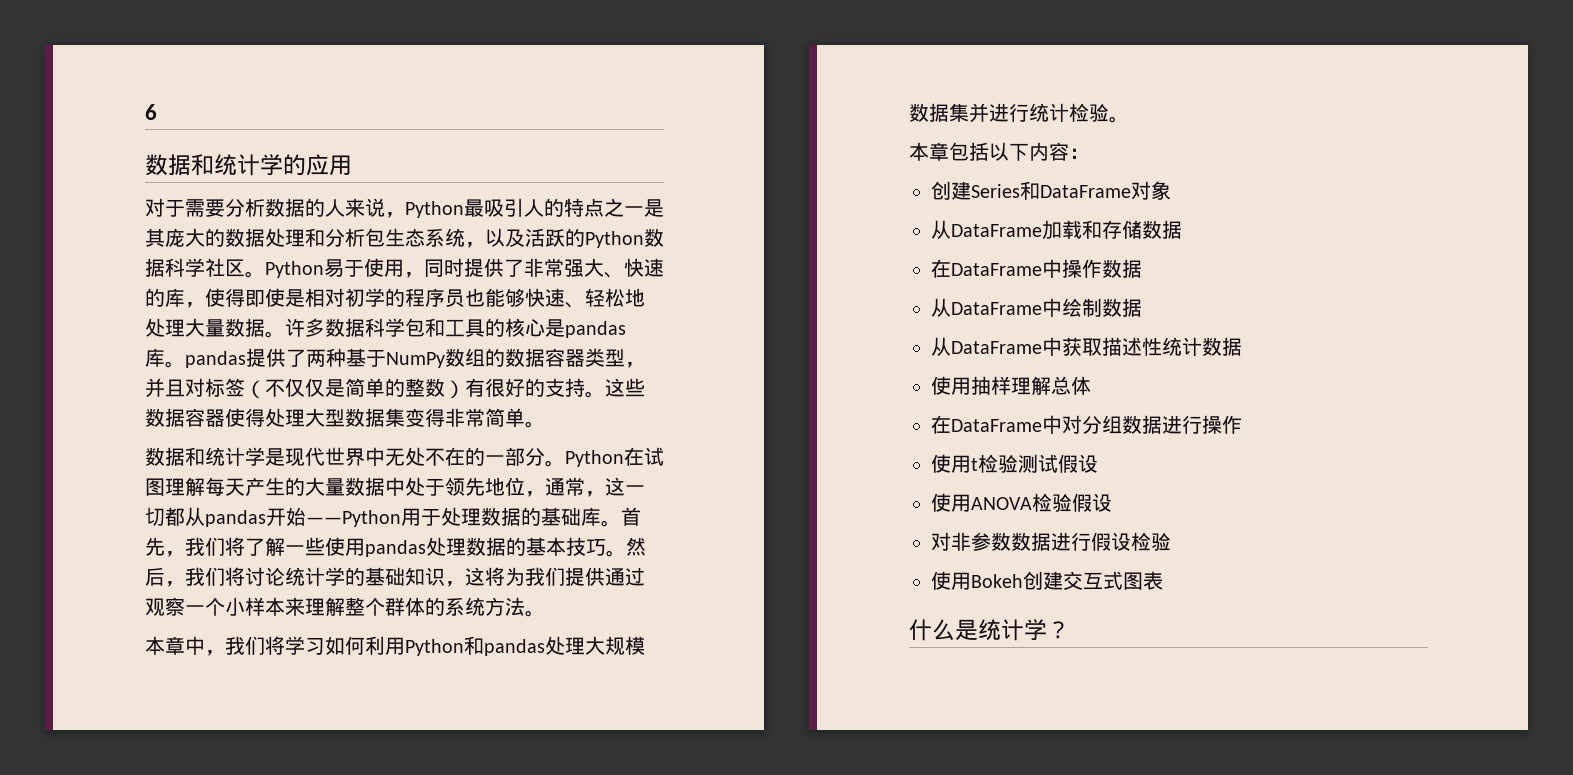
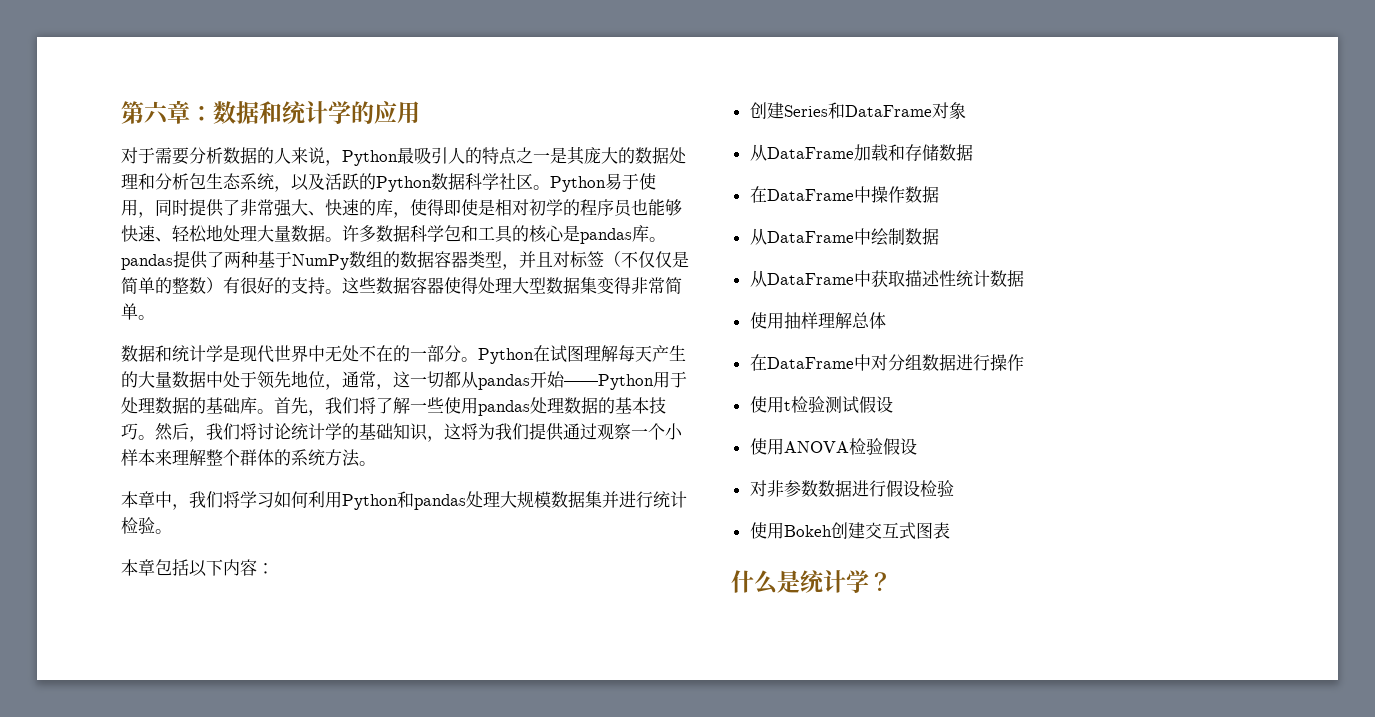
[145,104,157,120] 6 // -> [121,100,213,125] 第六章：

